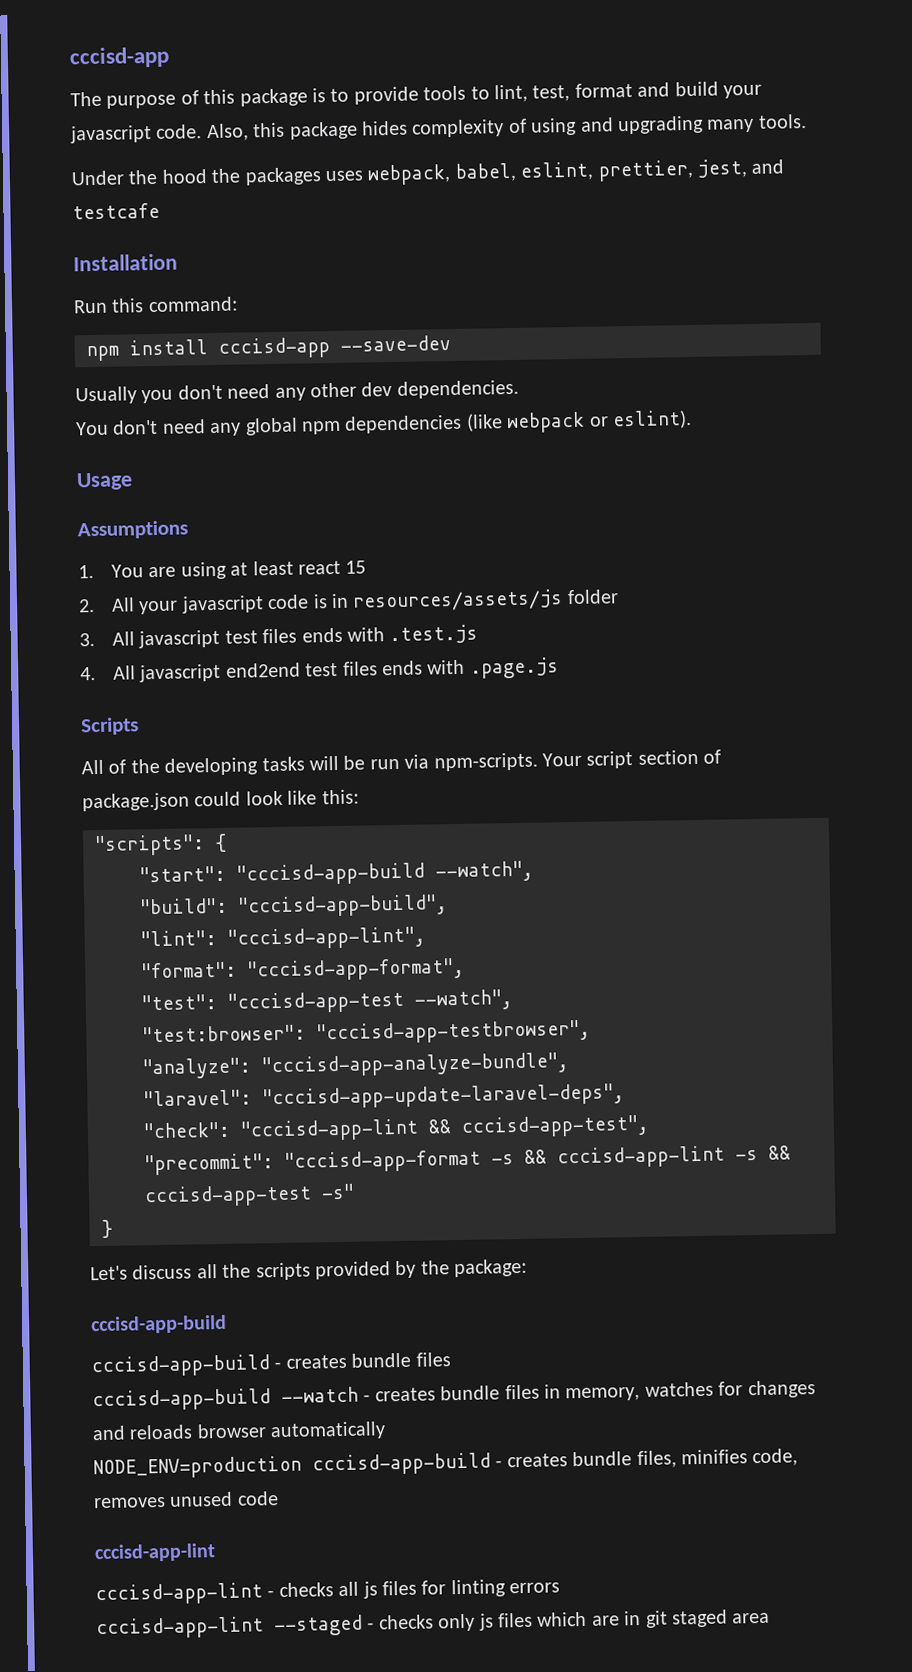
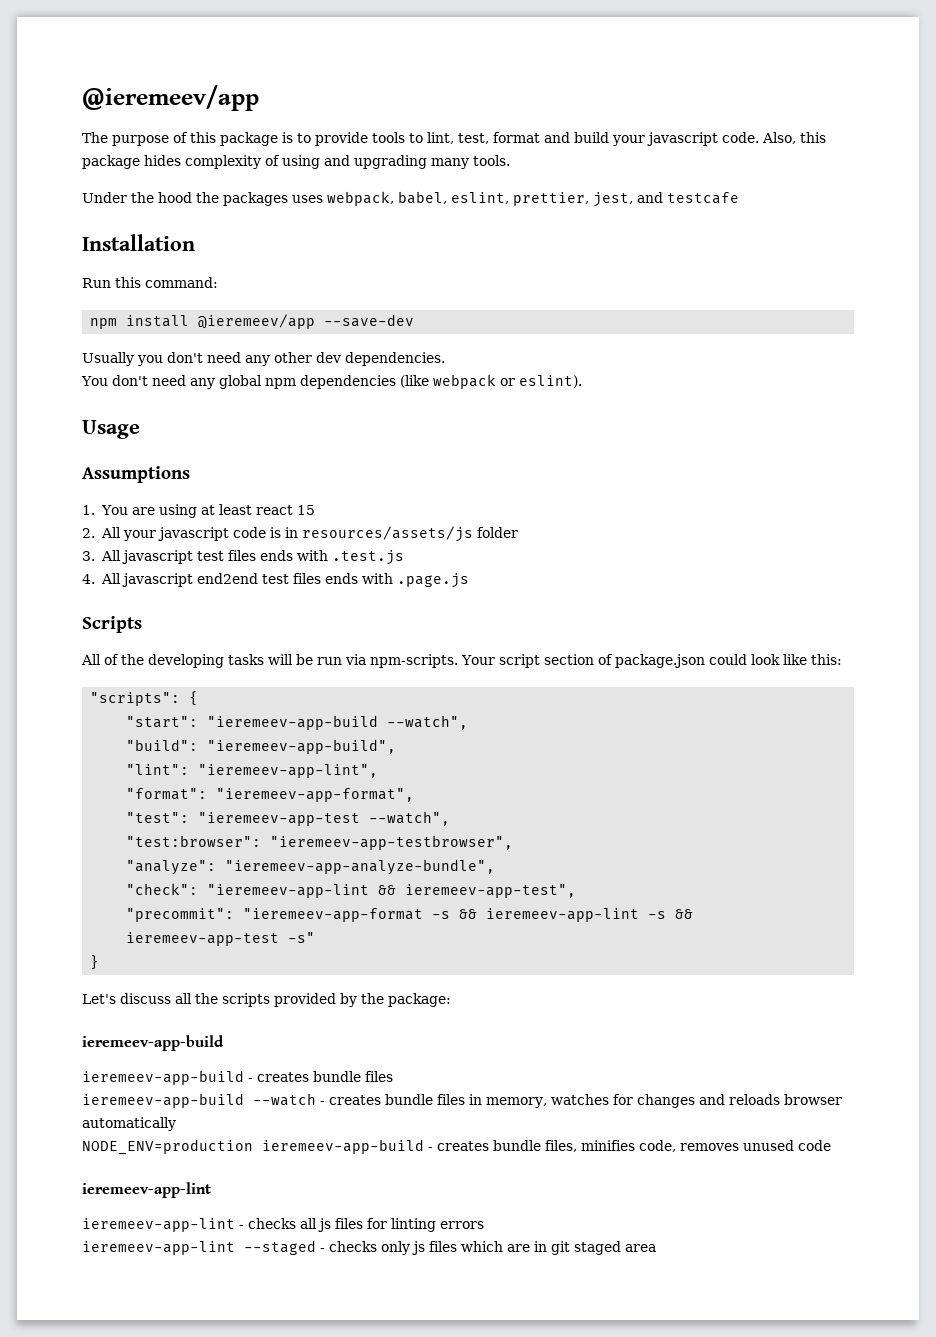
[69,46,170,69] cccisd-app -> [82,85,259,111] @ieremeev/app
[218,337,330,359] cccisd-app -> [198,314,316,329] @ieremeev/app
[236,862,425,886] "cccisd-app-build -> [207,715,379,730] "ieremeev-app-build
[238,894,448,918] "cccisd-app-build", -> [207,739,397,754] "ieremeev-app-build",
[227,926,426,950] "cccisd-app-lint", -> [198,764,379,778] "ieremeev-app-lint",
[247,957,465,982] "cccisd-app-format", -> [216,788,415,802] "ieremeev-app-format",
[227,990,404,1014] "cccisd-app-test -> [198,812,361,826] "ieremeev-app-test
[316,1019,591,1045] "cccisd-app-testbrowser", -> [270,835,514,850] "ieremeev-app-testbrowser",
[261,1052,569,1078] [143,1083,625,1110] [143,1114,650,1142] "cccisd-app-analyze-bundle", // "laravel": "cccisd-app-update-laravel-deps", // "check": "cccisd-app-lint && cccisd-app-test", -> [225,859,496,875] [126,883,577,898] "ieremeev-app-analyze-bundle", // "check": "ieremeev-app-lint && ieremeev-app-test",
[284,1145,791,1173] [144,1184,312,1208] "cccisd-app-format -s && cccisd-app-lint -s && cccisd-app-test -> [243,908,694,922] [126,932,280,946] "ieremeev-app-format -s && ieremeev-app-lint -s && ieremeev-app-test
[91,1314,227,1335] [91,1354,270,1378] cccisd-app-build // cccisd-app-build -> [82,1035,224,1051] [82,1070,244,1085] ieremeev-app-build // ieremeev-app-build
[92,1388,271,1412] cccisd-app-build -> [82,1093,244,1108] ieremeev-app-build
[312,1452,491,1476] cccisd-app-build -> [262,1139,424,1154] ieremeev-app-build
[94,1543,216,1563] [95,1582,263,1606] cccisd-app-lint // cccisd-app-lint -> [82,1182,211,1198] [82,1218,235,1232] ieremeev-app-lint // ieremeev-app-lint
[96,1616,264,1640] cccisd-app-lint -> [82,1241,235,1255] ieremeev-app-lint

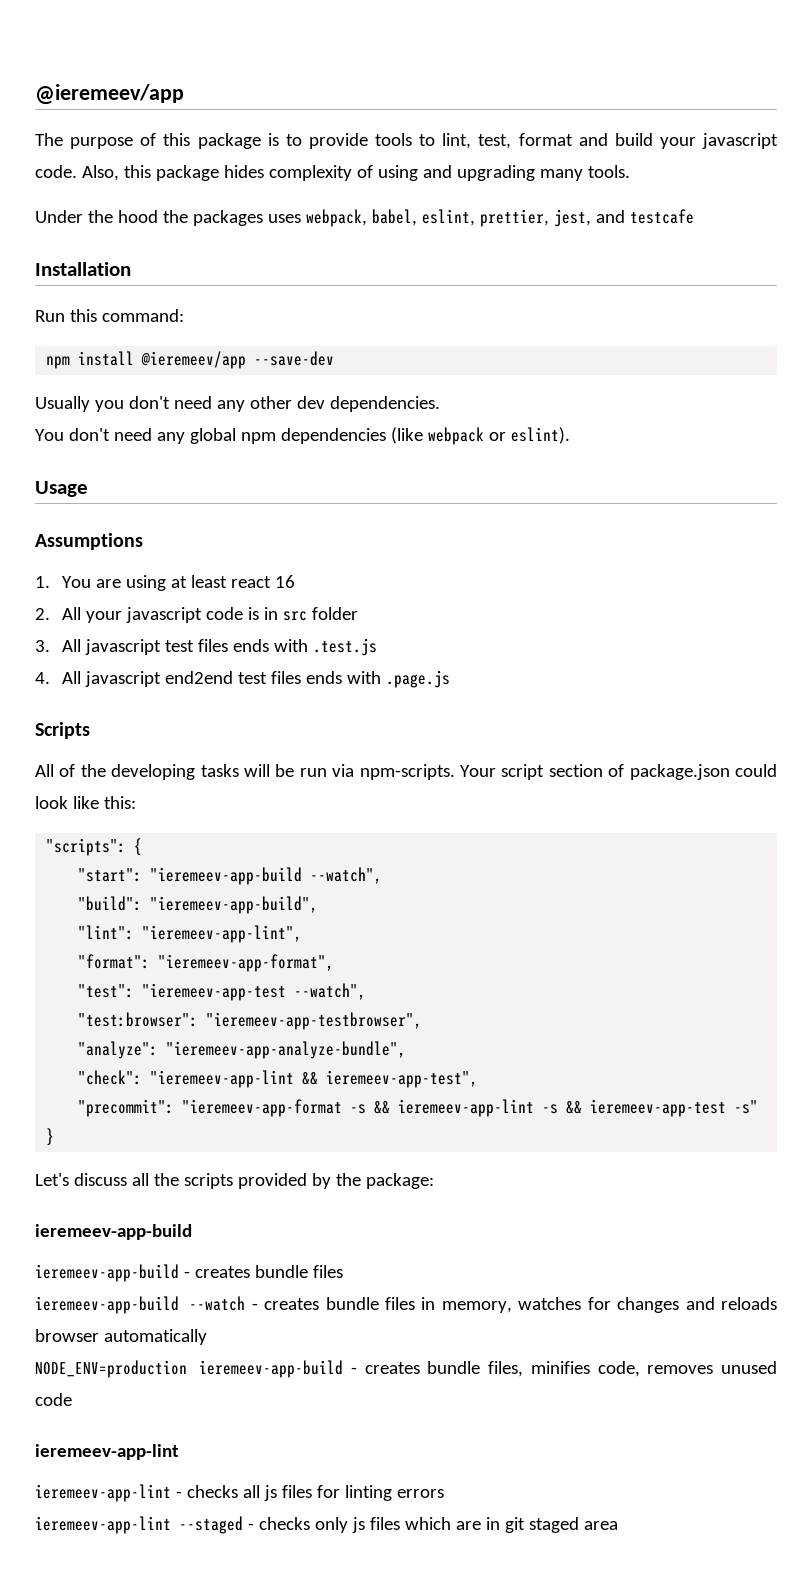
[296,505,315,515] 15 -> [274,575,295,588] 16
[301,526,473,542] resources/assets/js -> [282,611,307,621] src

